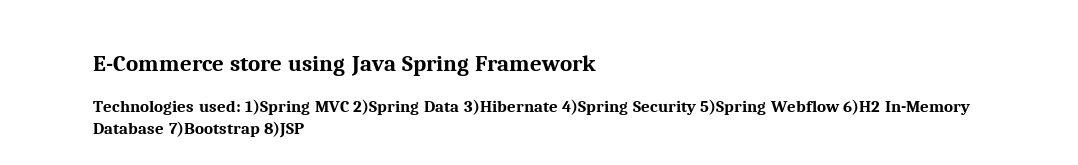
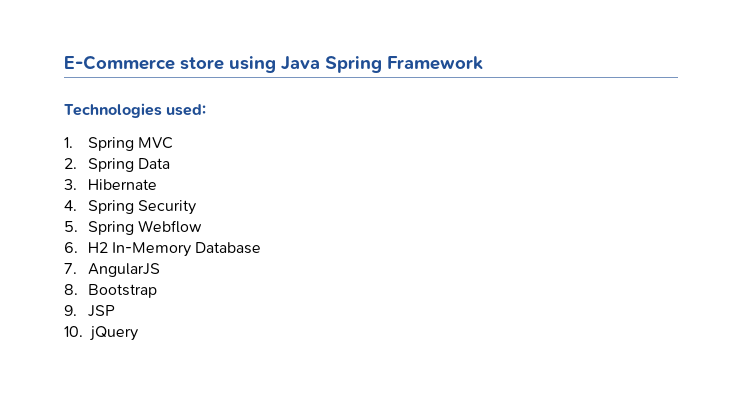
[245,99,311,115] 1)Spring -> [64,137,134,151] // 1. Spring
[353,99,420,115] 2)Spring -> [64,158,134,172] // 2. Spring
[463,99,629,115] 3)Hibernate 4)Spring -> [64,179,157,190] [64,200,134,214] // 3. Hibernate // 4. Spring
[700,99,767,115] 5)Spring -> [64,221,134,235] // 5. Spring
[843,99,881,115] 6)H2 -> [64,242,108,253] // 6. H2
[168,121,305,138] 7)Bootstrap 8)JSP -> [64,263,160,277] [64,284,157,298] [64,305,115,317] [64,326,138,341] // 7. AngularJS // 8. Bootstrap // 9. JSP // 10. jQuery

